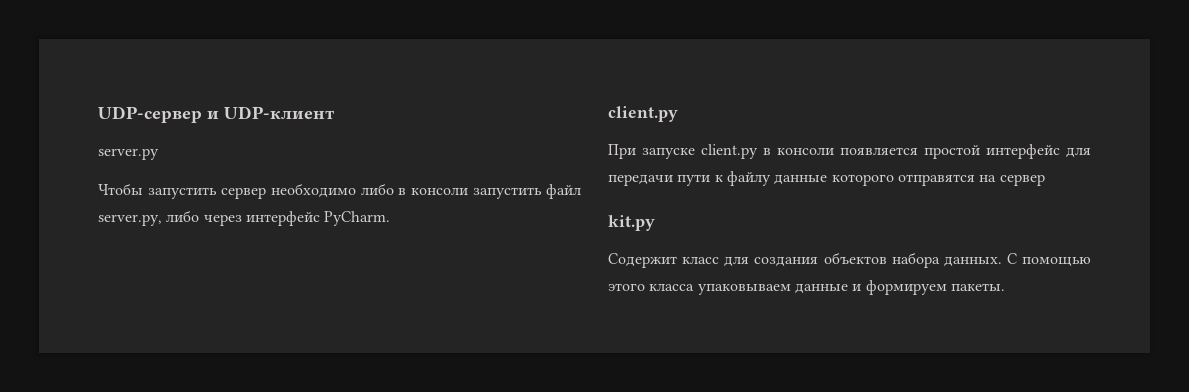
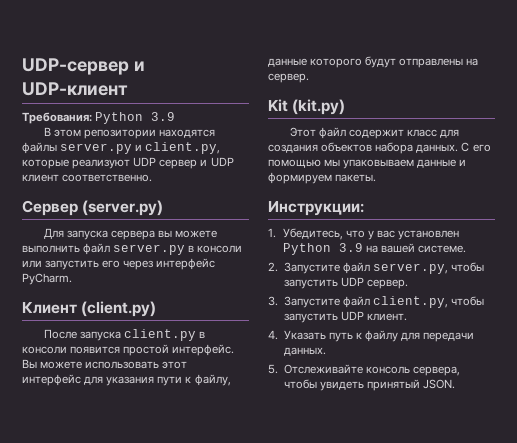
[98,148,159,160] [98,183,581,199] [98,210,391,226] [608,106,678,122] [608,144,980,159] server.py // Чтобы запустить сервер необходимо либо в консоли запустить файл server.py, либо через интерфейс PyCharm. // client.py // При запуске client.py в консоли появляется простой -> [22,112,176,124] [43,127,216,139] [22,142,221,154] [22,157,234,169] [22,174,153,182] [22,200,164,216] [43,228,218,240] [22,243,243,255] [22,258,216,270] [22,273,72,285] [22,301,157,317] [43,329,206,341] [22,344,235,356] [22,359,188,369] Требования: Python 3.9 // В этом репозитории находятся файлы server.py и client.py, которые реализуют UDP сервер и UDP клиент соответственно. // Сервер (server.py) // Для запуска сервера вы можете выполнить файл server.py в консоли или запустить его через интерфейс PyCharm. // Клиент (client.py) // После запуска client.py в консоли появится простой интерфейс. Вы можете использовать этот
[608,174,673,186] передачи -> [106,376,155,386] указания
[726,171,771,186] файлу -> [194,374,231,386] файлу,
[897,174,1045,186] [608,215,655,231] [608,253,677,268] отправятся на сервер // kit.py // Содержит -> [365,56,479,68] [268,73,309,83] [268,99,346,115] [289,127,404,139] будут отправлены на сервер. // Kit (kit.py) // Этот файл содержит
[1022,257,1091,267] [608,283,695,291] помощью этого класса -> [472,144,491,152] [268,159,341,168] его помощью мы
(1005, 287) none -> [268,201,364,216] [268,228,460,240] [282,243,466,255] [268,262,485,274] [283,277,408,289] [268,296,485,308] [283,311,407,323] [268,330,475,342] [283,347,326,356] [268,364,460,376] [283,379,456,391] // Инструкции: // 1. Убедитесь, что у вас установлен Python 3.9 на вашей системе. // 2. Запустите файл server.py, чтобы запустить UDP сервер. // 3. Запустите файл client.py, чтобы запустить UDP клиент. // 4. Указать путь к файлу для передачи данных. // 5. Отслеживайте консоль сервера, чтобы увидеть принятый JSON.

